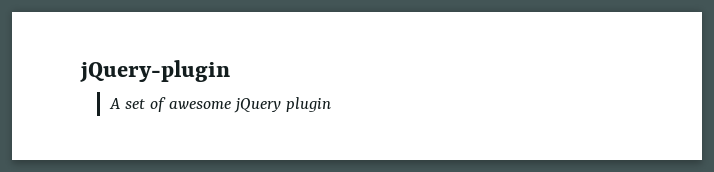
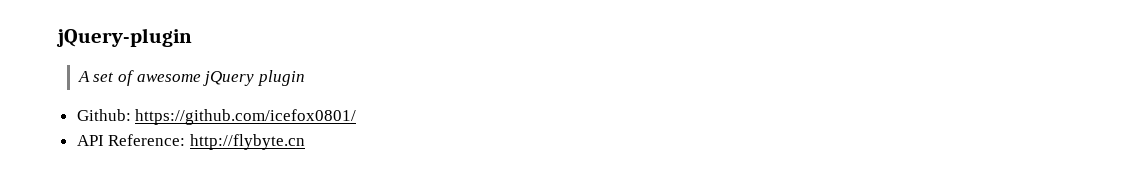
(332, 104) none -> [76,109,357,125] [76,134,305,150] // Github: https://github.com/icefox0801/ // API Reference: http://flybyte.cn

